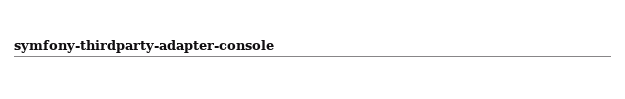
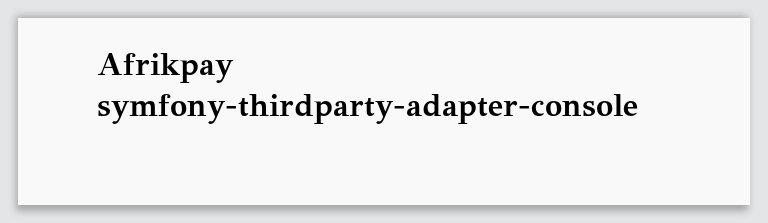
(14, 46) none -> [97,53,234,83] Afrikpay

